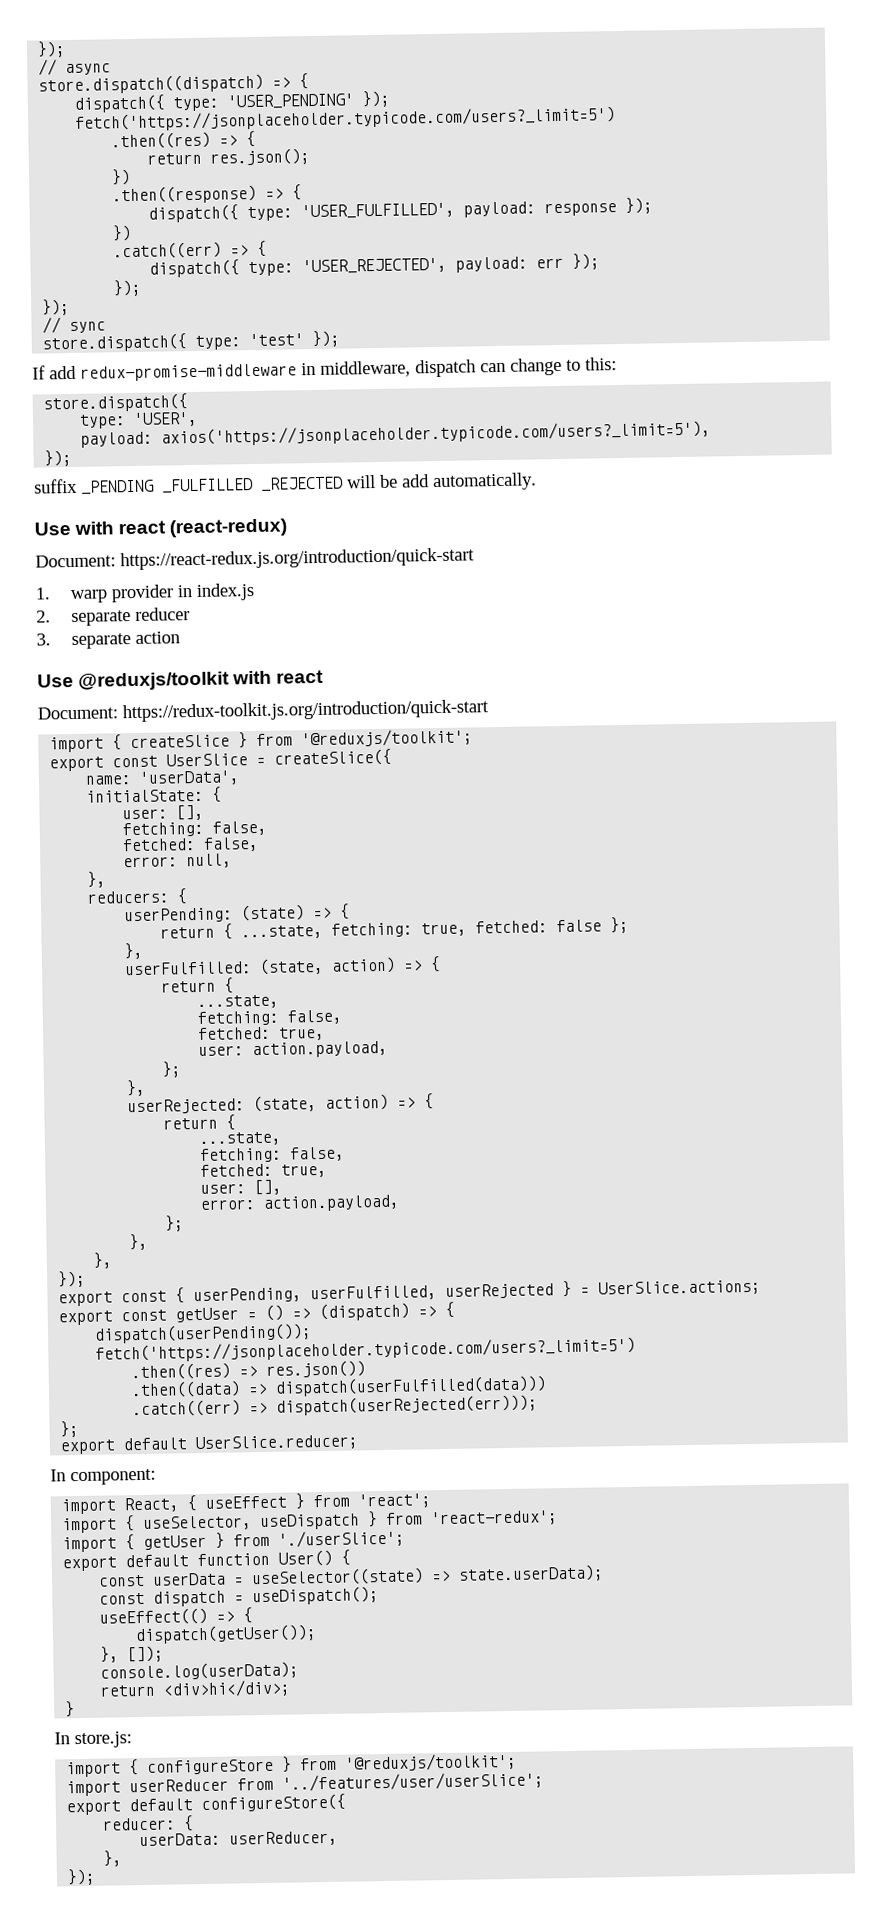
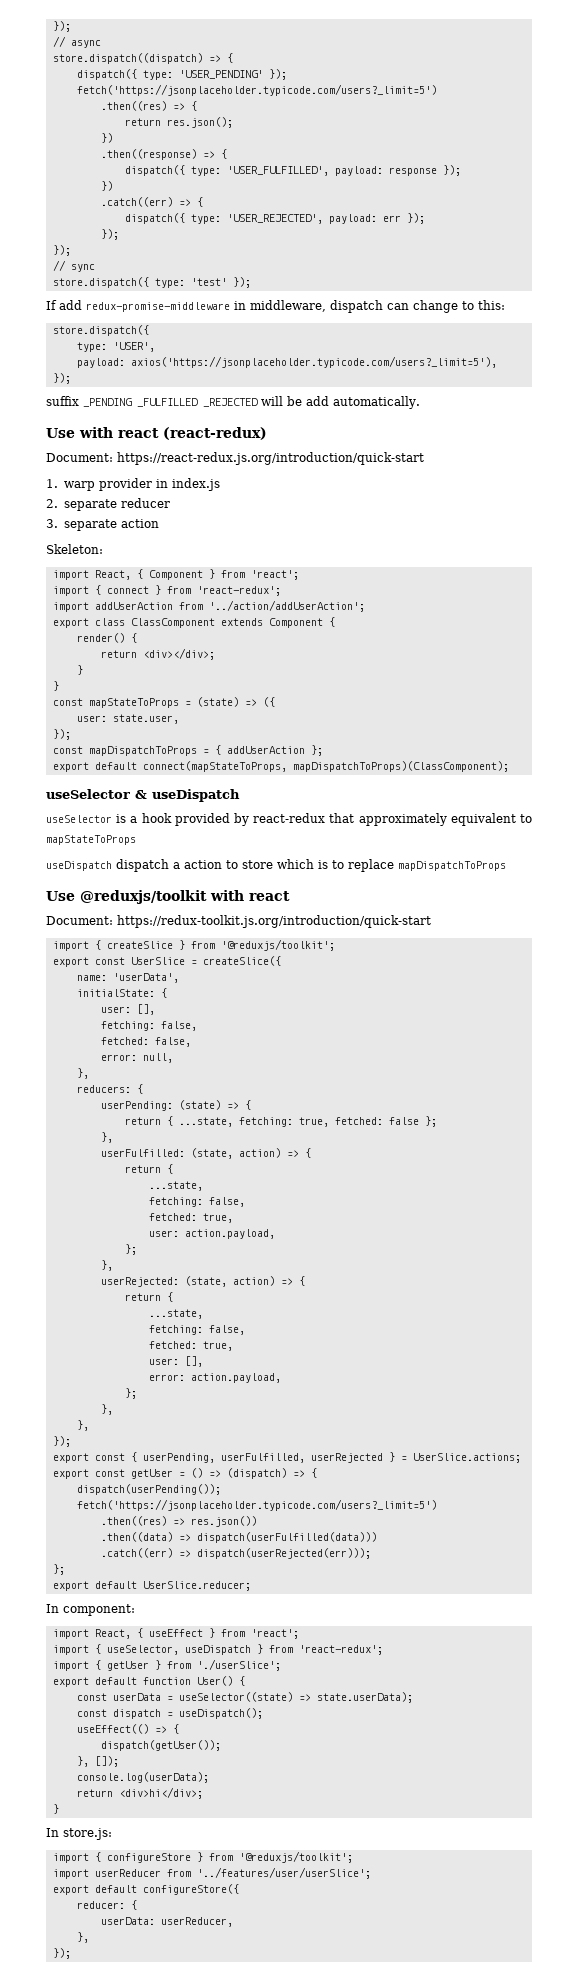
(180, 637) none -> [46,544,103,554] [52,569,299,580] [52,585,281,596] [52,600,365,612] [52,617,335,628] [76,633,137,643] [100,648,215,660] [76,665,83,675] [52,681,59,691] [52,697,275,708] [76,714,179,724] [52,729,71,740] [52,745,323,756] [52,761,509,772] [46,789,240,802] [46,813,532,826] [46,835,136,845] [46,859,506,872] // Skeleton: // import React, { Component } from 'react'; // import { connect } from 'react-redux'; // import addUserAction from '../action/addUserAction'; // export class ClassComponent extends Component { // render() { // return <div></div>; // } // } // const mapStateToProps = (state) => ({ // user: state.user, // }); // const mapDispatchToProps = { addUserAction }; // export default connect(mapStateToProps, mapDispatchToProps)(ClassComponent); // useSelector & useDispatch // useSelector is a hook provided by react-redux that approximately equivalent to mapStateToProps // useDispatch dispatch a action to store which is to replace mapDispatchToProps

